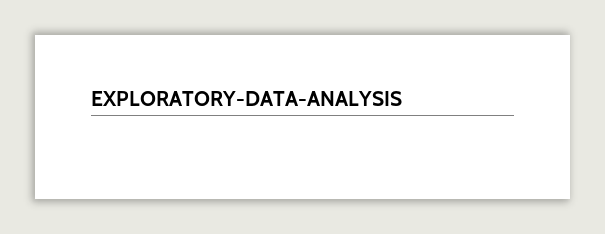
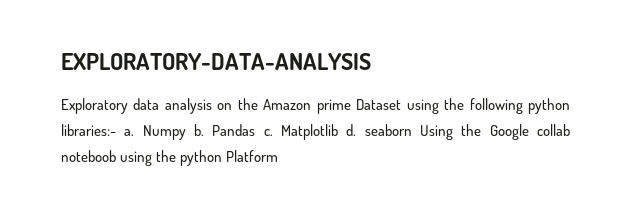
(402, 98) none -> [61,98,570,114] [61,124,570,140] [61,150,279,166] // Exploratory data analysis on the Amazon prime Dataset using the following python libraries:- a. Numpy b. Pandas c. Matplotlib d. seaborn Using the Google collab noteboob using the python Platform

